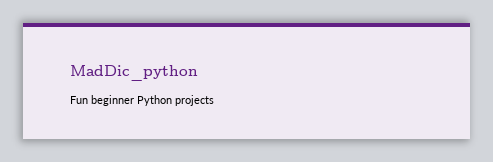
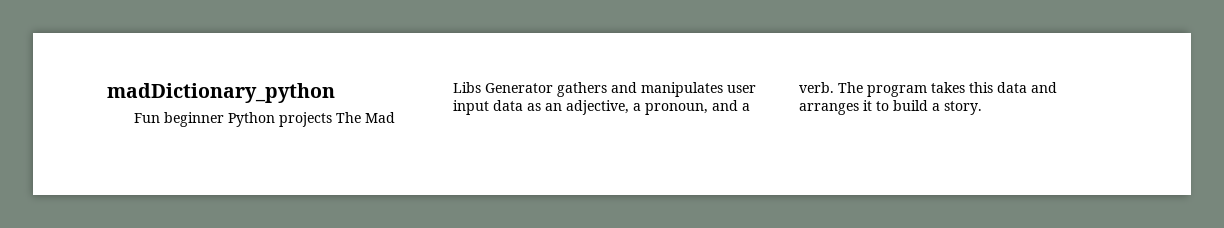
[70,65,198,81] MadDic_python -> [107,83,335,103] madDictionary_python
(214, 100) none -> [335,112,395,123] [453,82,756,97] [453,100,750,115] [799,82,1057,97] [799,100,982,115] The Mad Libs Generator gathers and manipulates user input data as an adjective, a pronoun, and a verb. The program takes this data and arranges it to build a story.

